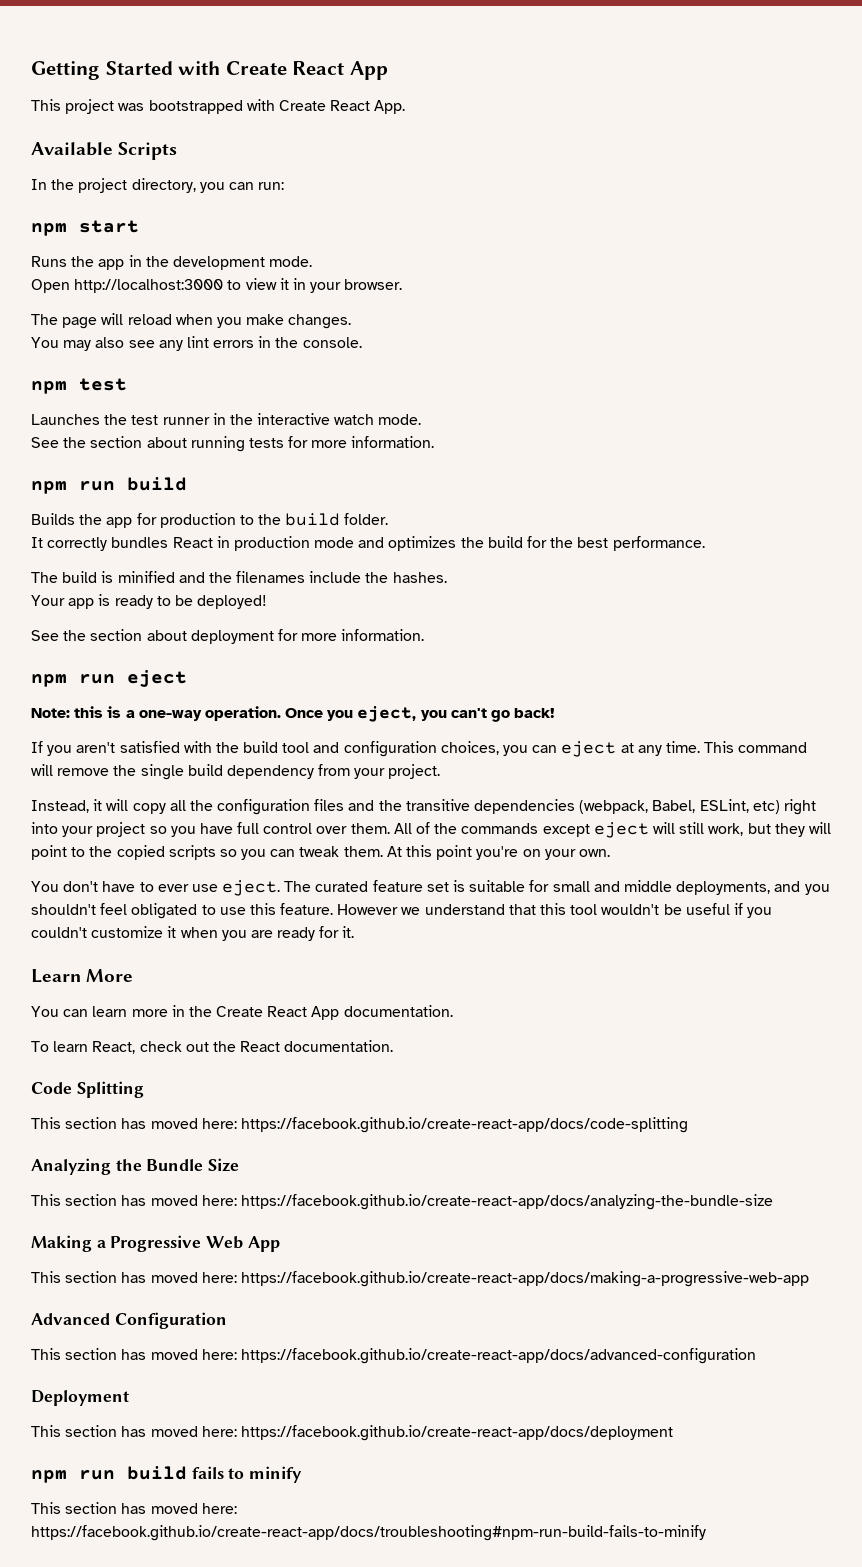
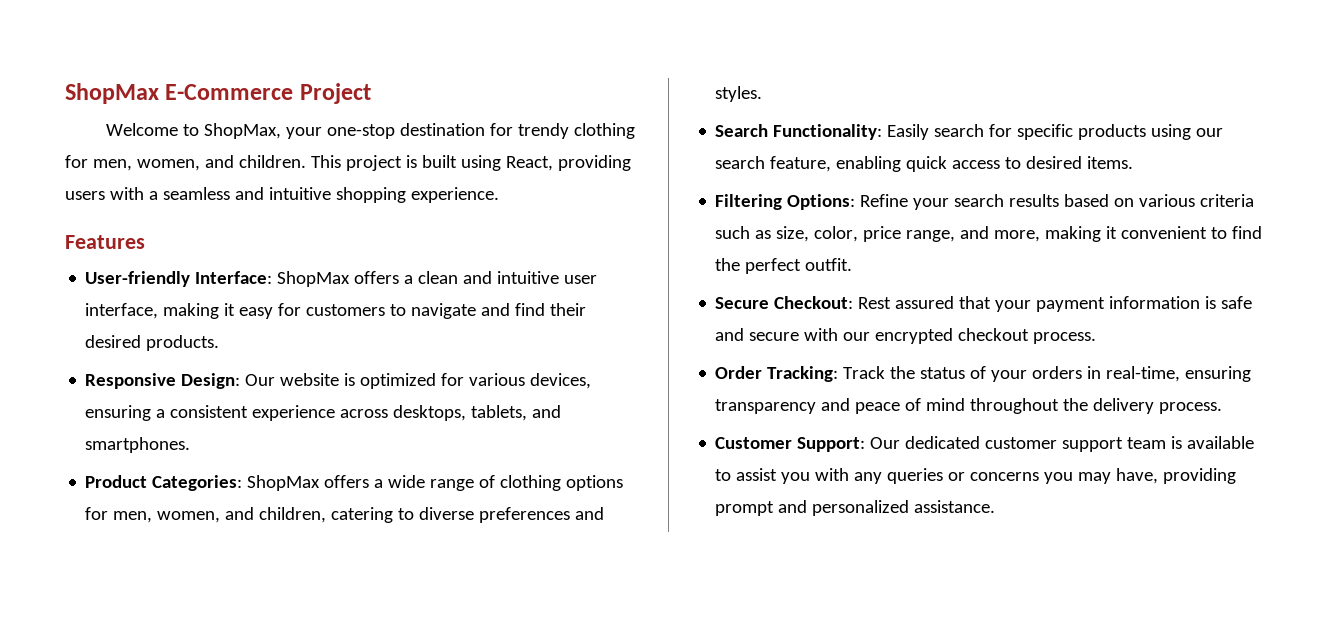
[31,61,388,80] [31,99,406,114] [31,142,178,160] [31,178,285,193] [31,220,139,236] [31,255,313,270] [31,278,403,293] [31,313,352,329] [31,336,362,351] [31,378,127,394] [31,413,422,425] [31,436,435,452] [31,477,187,494] [31,513,389,528] [31,536,705,551] [31,571,447,583] [31,594,268,609] [31,629,425,644] [31,670,187,687] [31,706,556,722] [31,741,808,757] [31,764,441,780] [31,799,816,815] [31,822,831,838] [31,845,610,860] [31,880,830,896] [31,903,773,919] [31,926,355,941] [31,969,134,983] [31,1005,453,1020] [31,1040,394,1054] [31,1081,144,1098] [31,1117,688,1133] [31,1158,240,1175] [31,1194,773,1210] [31,1235,280,1252] [31,1271,809,1287] [31,1312,227,1329] [31,1348,756,1364] [31,1390,129,1406] [31,1425,673,1441] [31,1466,303,1483] [31,1502,237,1514] [31,1525,706,1541] Getting Started with Create React App // This project was bootstrapped with Create React App. // Available Scripts // In the project directory, you can run: // npm start // Runs the app in the development mode. // Open http://localhost:3000 to view it in your browser. // The page will reload when you make changes. // You may also see any lint errors in the console. // npm test // Launches the test runner in the interactive watch mode. // See the section about running tests for more information. // npm run build // Builds the app for production to the build folder. // It correctly bundles React in production mode and optimizes the build for the best performance. // The build is minified and the filenames include the hashes. // Your app is ready to be deployed! // See the section about deployment for more information. // npm run eject // Note: this is a one-way operation. Once you eject, you can't go back! // If you aren't satisfied with the build tool and configuration choices, you can eject at any time. This command will remove the single build dependency from your project. // Instead, it will copy all the configuration files and the transitive dependencies (webpack, Babel, ESLint, etc) right into your project so you have full control over them. All of the commands except eject will still work, but they will point to the copied scripts so you can tweak them. At this point you're on your own. // You don't have to ever use eject. The curated feature set is suitable for small and middle deployments, and you shouldn't feel obligated to use this feature. However we understand that this tool wouldn't be useful if you couldn't customize it when you are ready for it. // Learn More // You can learn more in the Create React App documentation. // To learn React, check out the React documentation. // Code Splitting // This section has moved here: https://facebook.github.io/create-react-app/docs/code-splitting // Analyzing the Bundle Size // This section has moved here: https://facebook.github.io/create-react-app/docs/analyzing-the-bundle-size // Making a Progressive Web App // This section has moved here: https://facebook.github.io/create-react-app/docs/making-a-progressive-web-app // Advanced Configuration // This section has moved here: https://facebook.github.io/create-react-app/docs/advanced-configuration // Deployment // This section has moved here: https://facebook.github.io/create-react-app/docs/deployment // npm run build fails to minify // This section has moved here: https://facebook.github.io/create-react-app/docs/troubleshooting#npm-run-build-fails-to-minify -> [65,83,371,104] [105,123,635,139] [65,155,631,171] [65,187,499,203] [65,235,145,249] [85,271,598,287] [85,303,587,319] [85,335,220,351] [85,373,592,389] [85,405,562,421] [85,437,191,453] [85,475,624,491] [85,507,605,523] [715,86,763,102] [715,124,1224,140] [715,156,1134,172] [715,194,1255,210] [715,226,1263,242] [715,258,853,274] [715,296,1253,312] [715,328,1097,344] [715,366,1252,382] [715,398,1223,414] [715,436,1255,452] [715,468,1237,484] [715,500,996,516] ShopMax E-Commerce Project // Welcome to ShopMax, your one-stop destination for trendy clothing for men, women, and children. This project is built using React, providing users with a seamless and intuitive shopping experience. // Features // User-friendly Interface: ShopMax offers a clean and intuitive user interface, making it easy for customers to navigate and find their desired products. // Responsive Design: Our website is optimized for various devices, ensuring a consistent experience across desktops, tablets, and smartphones. // Product Categories: ShopMax offers a wide range of clothing options for men, women, and children, catering to diverse preferences and styles. // Search Functionality: Easily search for specific products using our search feature, enabling quick access to desired items. // Filtering Options: Refine your search results based on various criteria such as size, color, price range, and more, making it convenient to find the perfect outfit. // Secure Checkout: Rest assured that your payment information is safe and secure with our encrypted checkout process. // Order Tracking: Track the status of your orders in real-time, ensuring transparency and peace of mind throughout the delivery process. // Customer Support: Our dedicated customer support team is available to assist you with any queries or concerns you may have, providing prompt and personalized assistance.

